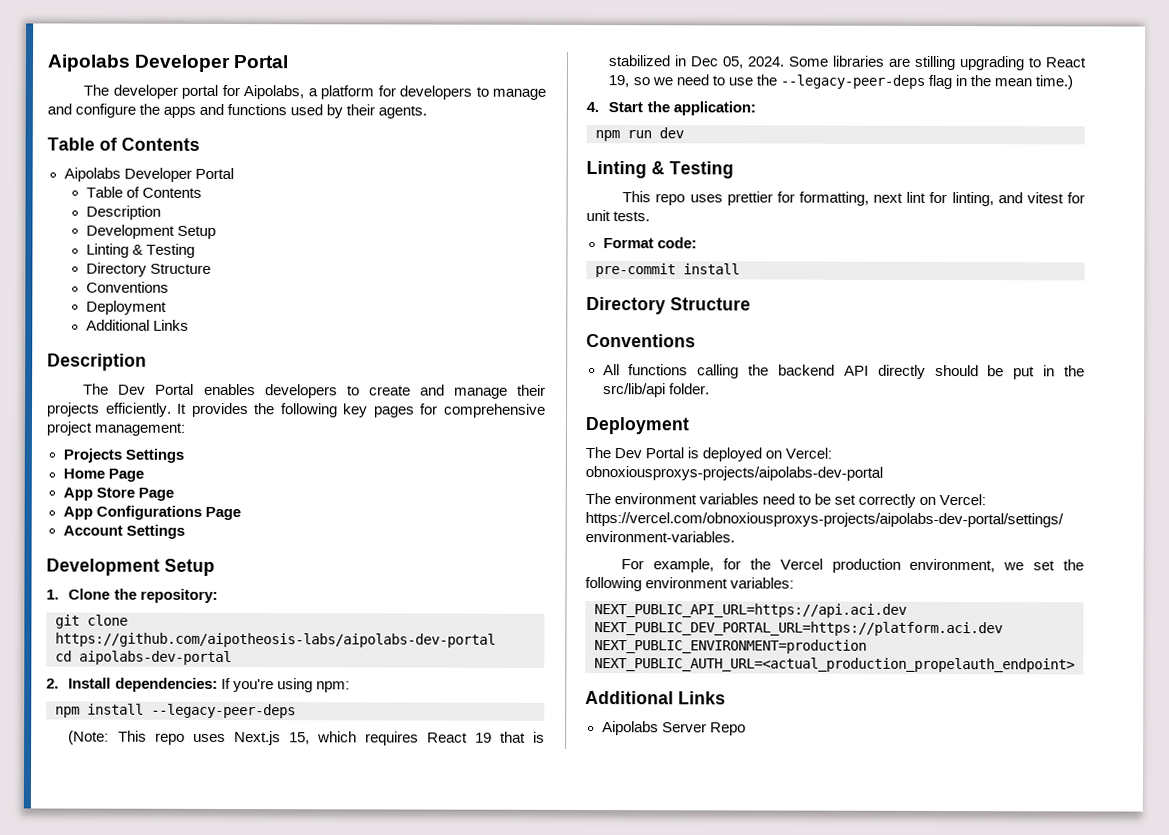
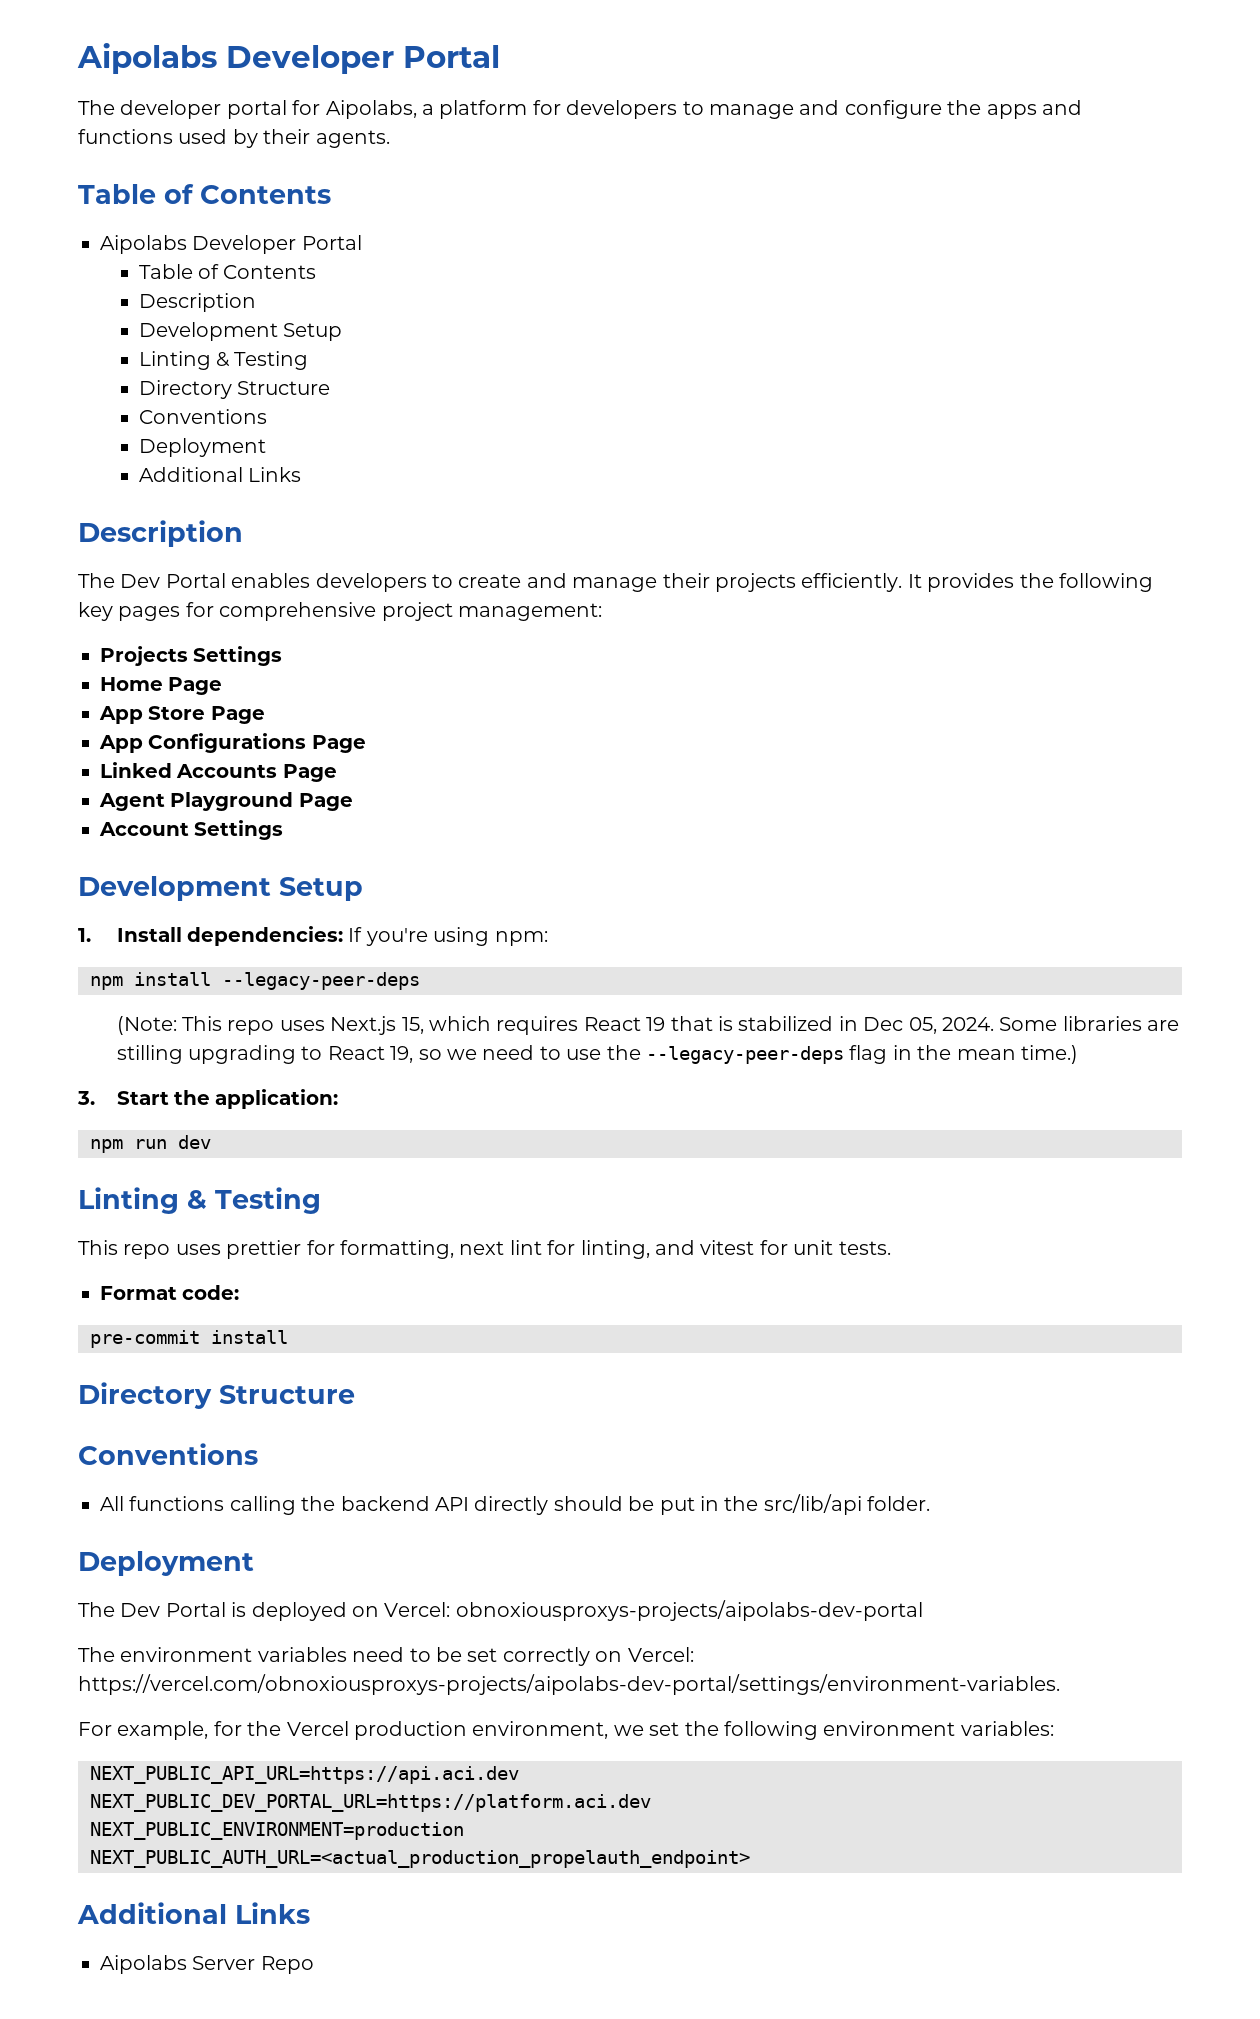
[62,524,185,539] [46,558,215,576] [46,588,218,603] [55,614,128,629] [55,632,496,648] [55,650,232,666] [46,678,59,689] Account Settings // Development Setup // 1. Clone the repository: // git clone https://github.com/aipotheosis-labs/aipolabs-dev-portal // cd aipolabs-dev-portal // 2. -> [100,762,337,782] [99,792,353,811] [99,820,284,840] [78,876,363,901] [78,928,91,942] Linked Accounts Page // Agent Playground Page // Account Settings // Development Setup // 1.
[586,102,599,113] 4. -> [77,1091,95,1105] 3.

